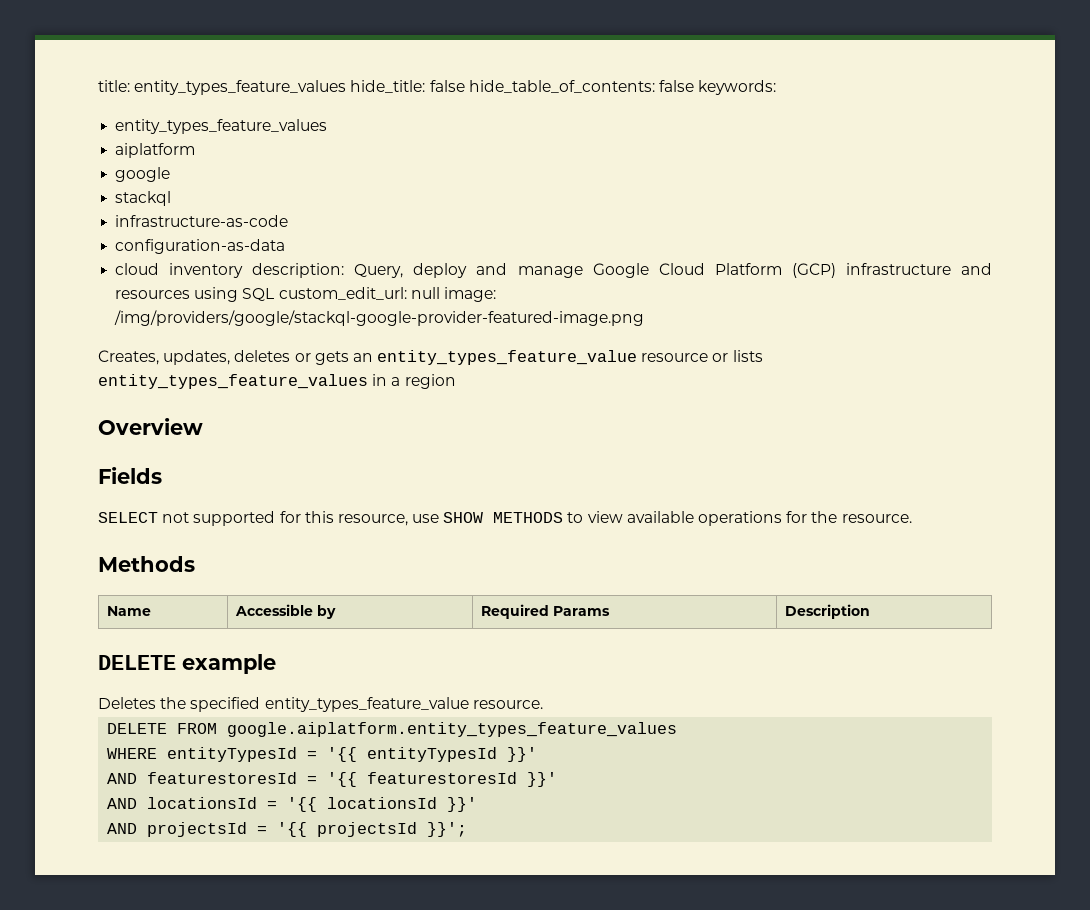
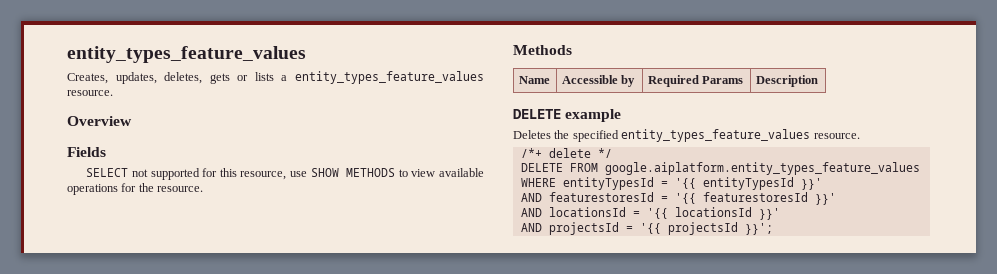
[98,80,777,95] [115,119,328,134] [115,143,196,158] [115,167,171,182] [115,191,172,206] [115,215,289,227] [115,239,286,254] [115,263,992,278] [115,287,496,302] [114,310,645,326] [98,350,763,365] [98,374,456,389] title: entity_types_feature_values hide_title: false hide_table_of_contents: false keywords: // entity_types_feature_values // aiplatform // google // stackql // infrastructure-as-code // configuration-as-data // cloud inventory description: Query, deploy and manage Google Cloud Platform (GCP) infrastructure and resources using SQL custom_edit_url: null image: /img/providers/google/stackql-google-provider-featured-image.png // Creates, updates, deletes or gets an entity_types_feature_value resource or lists entity_types_feature_values in a region -> [67,46,306,63] [67,71,485,84] [67,90,113,96] entity_types_feature_values // Creates, updates, deletes, gets or lists a entity_types_feature_values resource.
[264,697,543,712] entity_types_feature_value resource. -> [621,129,860,142] [520,148,612,158] entity_types_feature_values resource. // /*+ delete */

